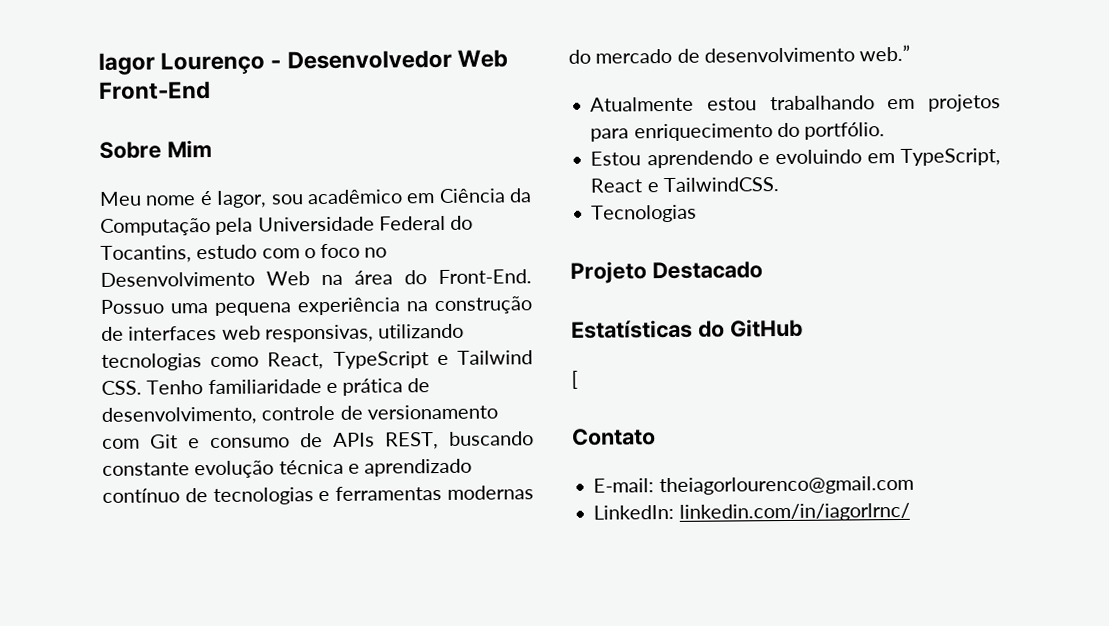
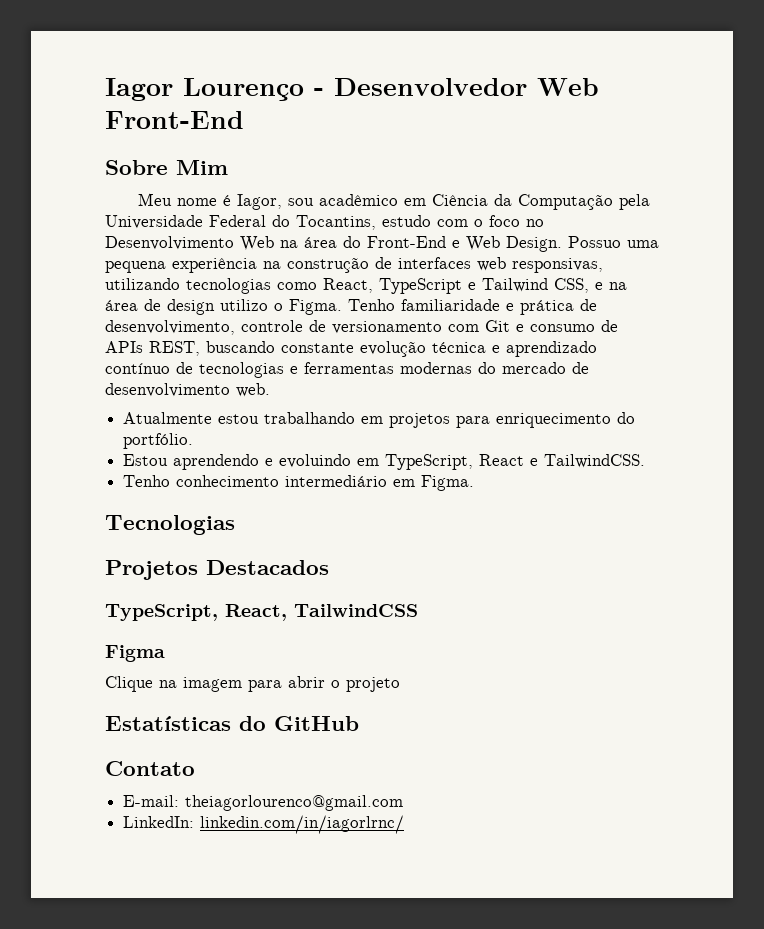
[438,269,532,285] Front-End. -> [367,236,562,252] Front-End e Web Design.
[101,380,142,395] CSS. -> [554,278,627,293] [105,299,342,315] CSS, e na área de design utilizo o Figma.
[859,44,911,62] web.” -> [236,383,270,397] web.
[591,204,698,223] [570,261,763,284] Tecnologias // Projeto Destacado -> [123,475,475,491] [105,515,235,535] [105,560,329,580] [105,604,418,621] [105,645,165,662] [105,676,400,692] Tenho conhecimento intermediário em Figma. // Tecnologias // Projetos Destacados // TypeScript, React, TailwindCSS // Figma // Clique na imagem para abrir o projeto
[571,370,578,389] // [ -> (359, 723) none

